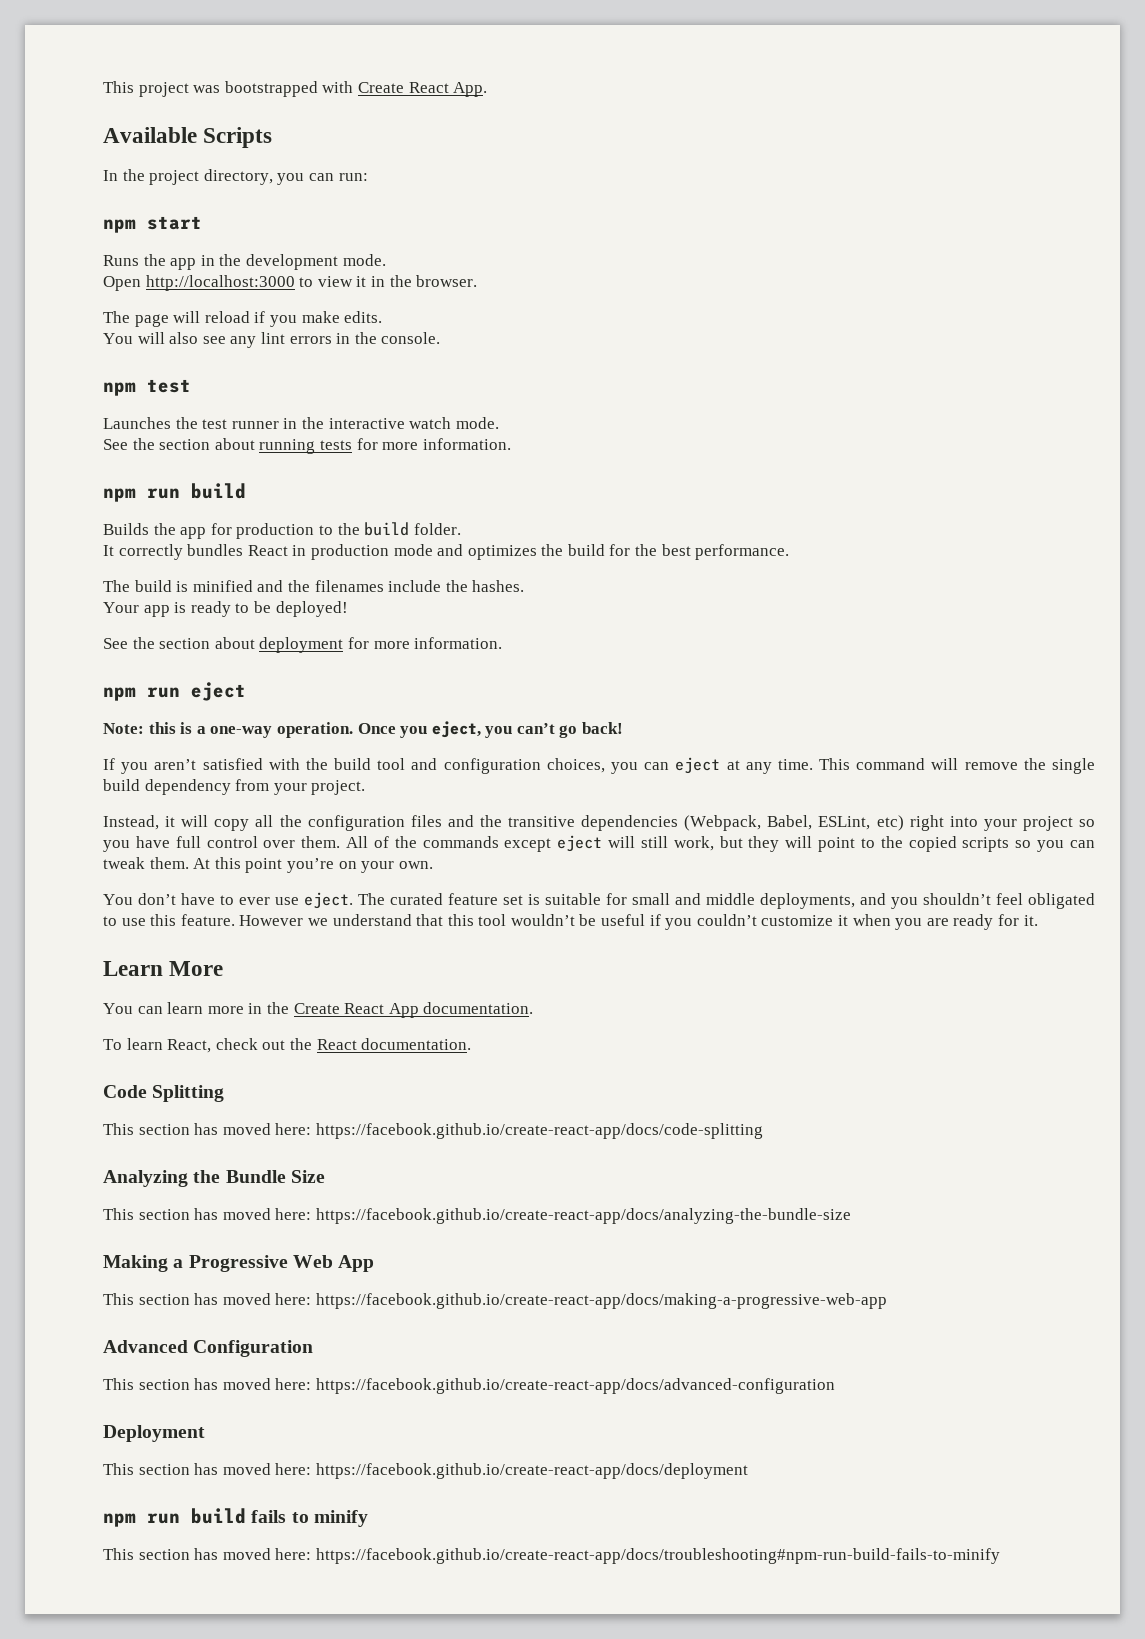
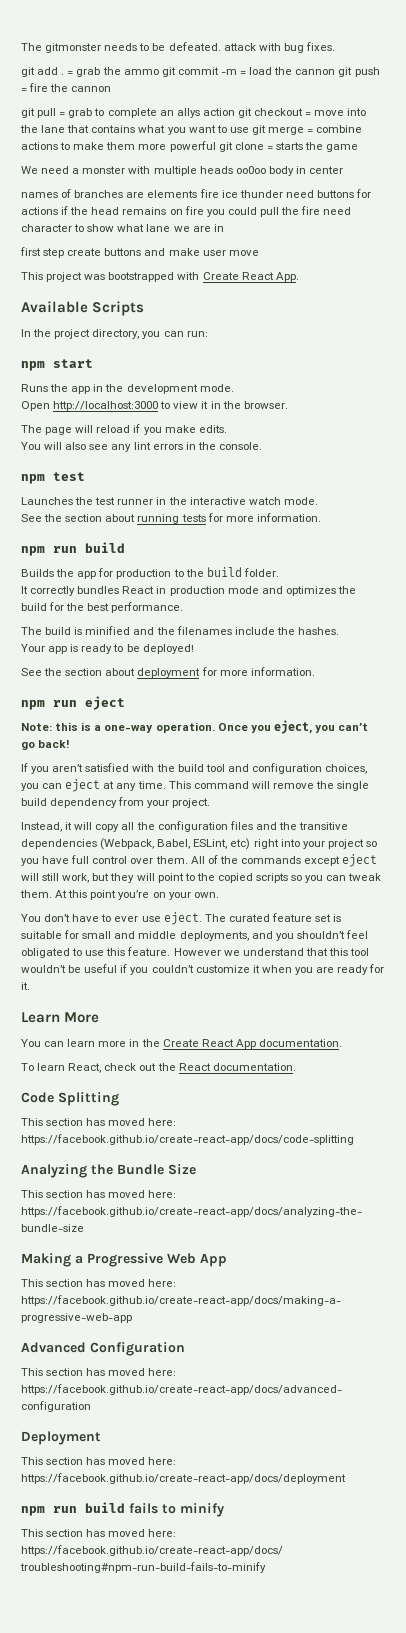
(103, 87) none -> [21,42,335,53] [21,67,380,77] [21,83,112,92] [21,108,367,118] [20,125,363,135] [21,141,359,152] [21,166,344,176] [21,189,372,198] [21,206,352,217] [21,224,224,232] [20,247,259,258] The gitmonster needs to be defeated. attack with bug fixes. // git add . = grab the ammo git commit -m = load the cannon git push = fire the cannon // git pull = grab to complete an allys action git checkout = move into the lane that contains what you want to use git merge = combine actions to make them more powerful git clone = starts the game // We need a monster with multiple heads oo0oo body in center // names of branches are elements fire ice thunder need buttons for actions if the head remains on fire you could pull the fire need character to show what lane we are in // first step create buttons and make user move //

